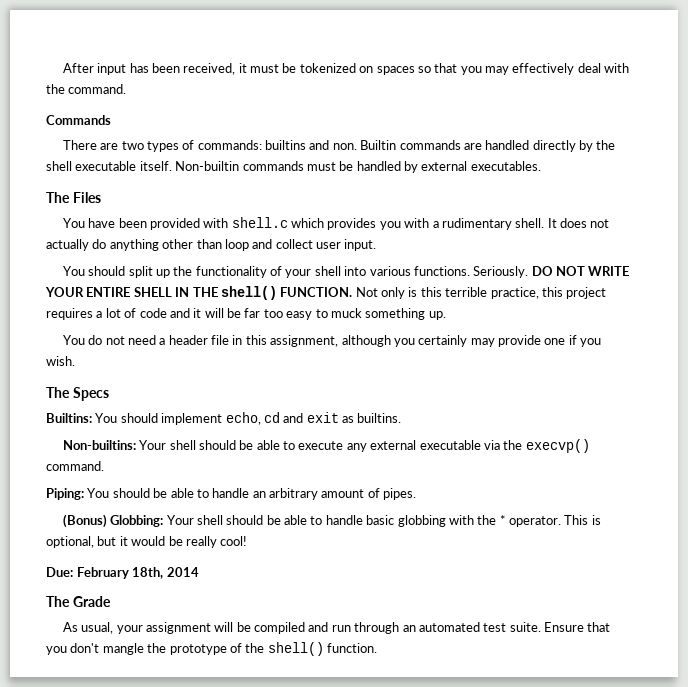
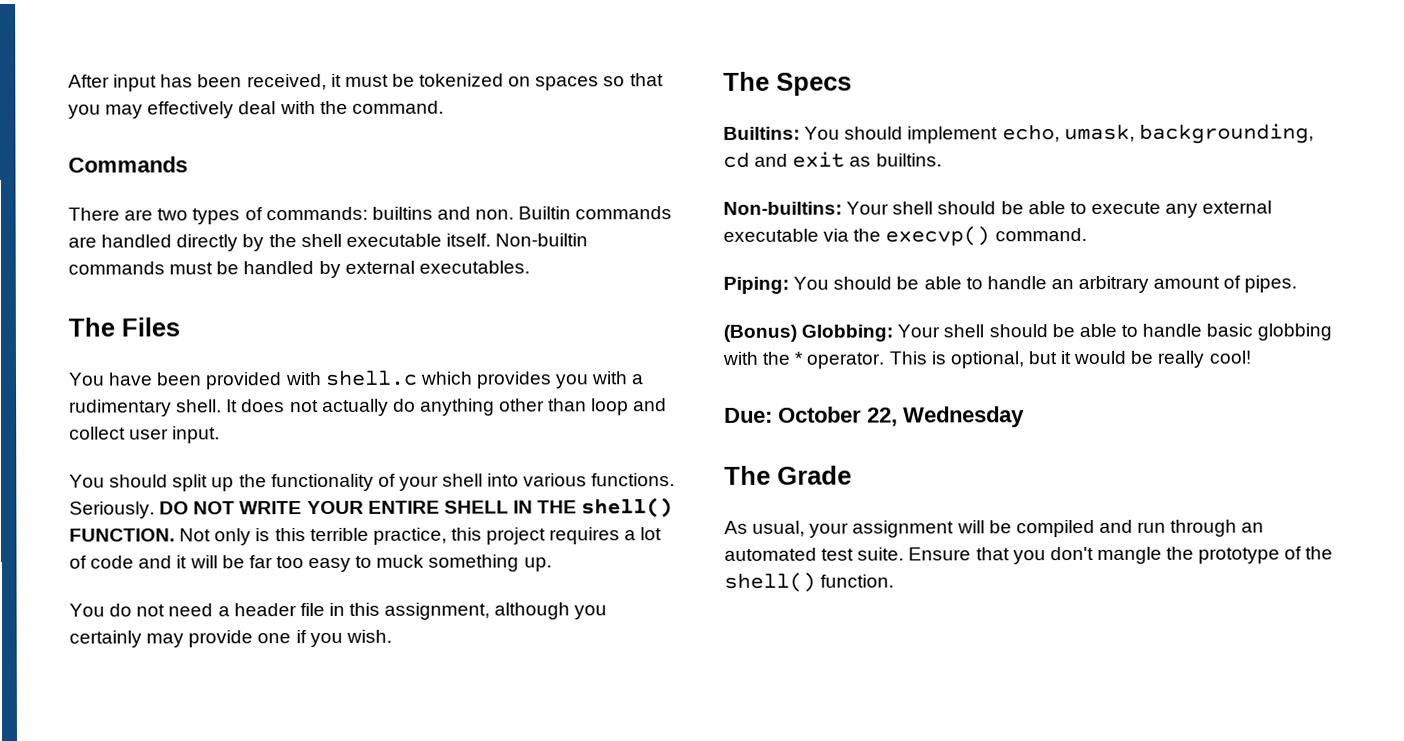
(261, 418) none -> [1063,123,1314,144] umask, backgrounding,
[76,567,199,579] February 18th, 2014 -> [778,406,1025,428] October 22, Wednesday

